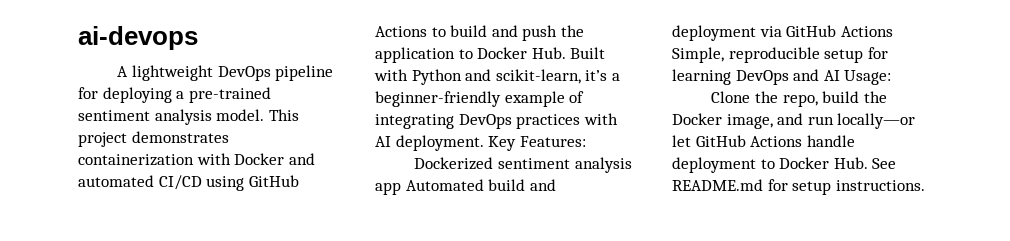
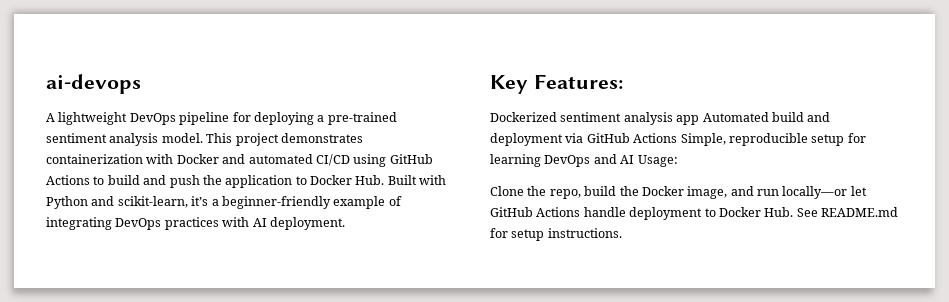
(484, 143) none -> (345, 223) //

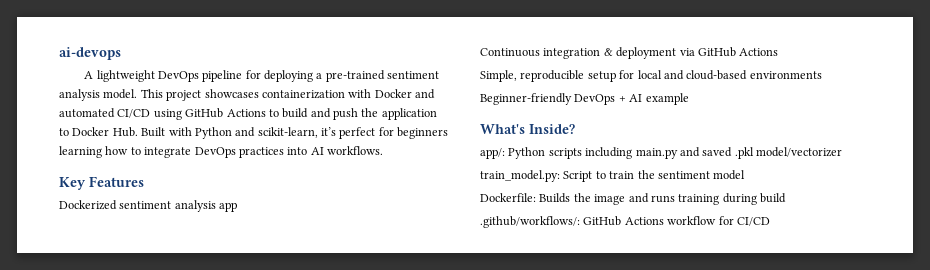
[280,133,363,143] demonstrates -> [204,89,259,98] showcases
[211,196,402,209] [46,217,345,230] a beginner-friendly example of integrating DevOps practices with AI deployment. -> [339,127,449,139] [59,146,383,158] perfect for beginners learning how to integrate DevOps practices into AI workflows.
[533,74,623,89] Features: -> [89,176,144,187] Features
[702,112,831,122] Automated build and -> [480,48,613,59] // Continuous integration &
(678, 138) none -> (779, 52) //
[490,154,678,167] [490,186,867,199] [490,207,898,220] [490,228,622,241] learning DevOps and AI Usage: // Clone the repo, build the Docker image, and run locally—or let GitHub Actions handle deployment to Docker Hub. See README.md for setup instructions. -> [637,70,822,80] [480,93,689,105] [480,124,575,134] [480,147,842,159] [480,170,746,182] [480,193,786,205] [480,216,770,228] local and cloud-based environments // Beginner-friendly DevOps + AI example // What's Inside? // app/: Python scripts including main.py and saved .pkl model/vectorizer // train_model.py: Script to train the sentiment model // Dockerfile: Builds the image and runs training during build // .github/workflows/: GitHub Actions workflow for CI/CD

